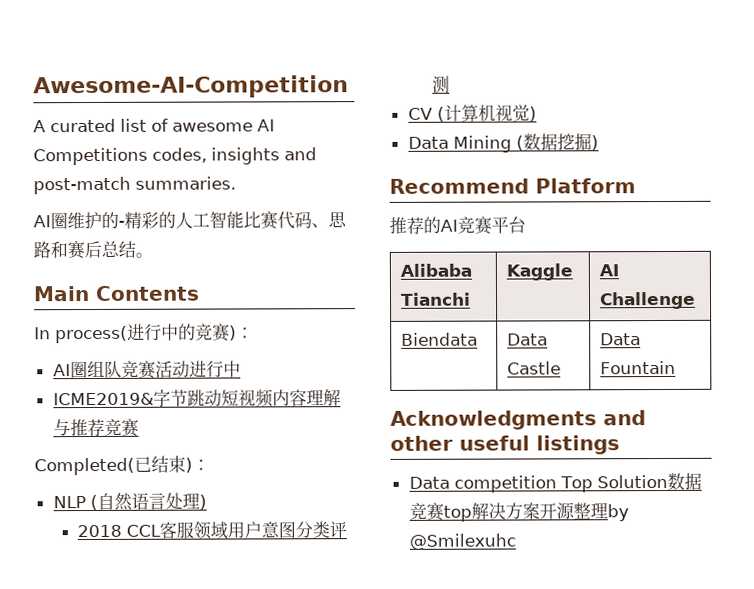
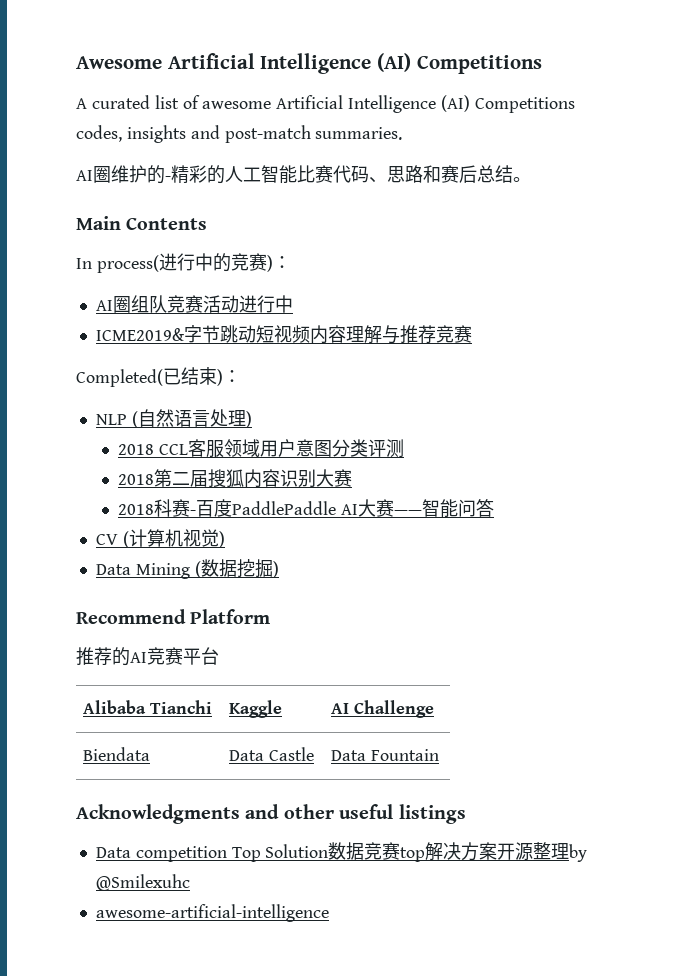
[33,75,349,99] Awesome-AI-Competition -> [76,53,542,74] Awesome Artificial Intelligence (AI) Competitions
[257,119,275,132] AI -> [276,95,471,113] Artificial Intelligence (AI)
(451, 84) none -> [118,469,353,488] [118,499,495,518] // 2018第二届搜狐内容识别大赛 // 2018科赛-百度PaddlePaddle AI大赛——智能问答
(516, 541) none -> [95,904,329,922] // awesome-artificial-intelligence

